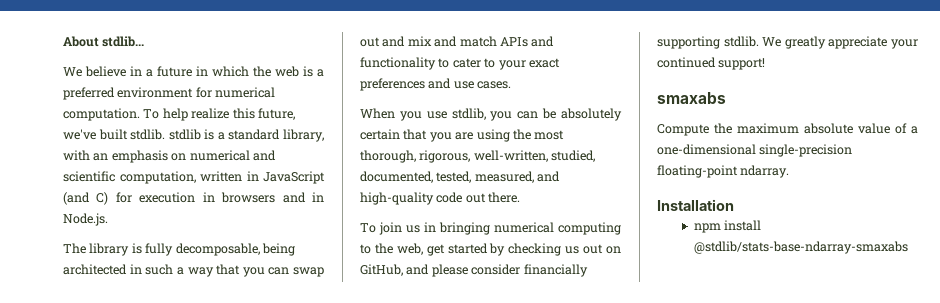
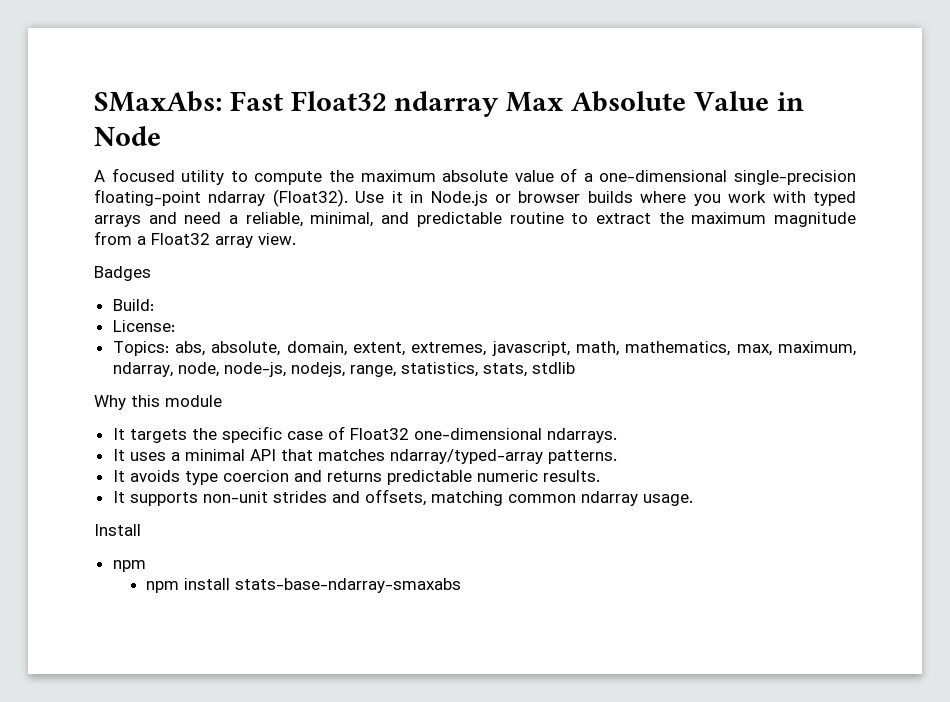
[63,36,145,47] [63,66,324,77] [63,87,276,100] [63,108,295,121] [63,129,325,142] [63,150,276,163] [63,171,325,184] [63,192,324,205] [63,213,108,226] [63,243,295,256] [63,264,324,277] [360,36,555,47] [360,57,560,70] [360,78,512,91] [360,108,622,121] [360,129,565,142] [360,150,596,163] [360,171,561,183] [360,192,521,205] [360,222,621,235] [360,243,621,256] [360,264,588,277] [657,36,918,49] [657,57,766,70] [657,92,726,104] [657,124,709,136] About stdlib... // We believe in a future in which the web is a preferred environment for numerical computation. To help realize this future, we've built stdlib. stdlib is a standard library, with an emphasis on numerical and scientific computation, written in JavaScript (and C) for execution in browsers and in Node.js. // The library is fully decomposable, being architected in such a way that you can swap out and mix and match APIs and functionality to cater to your exact preferences and use cases. // When you use stdlib, you can be absolutely certain that you are using the most thorough, rigorous, well-written, studied, documented, tested, measured, and high-quality code out there. // To join us in bringing numerical computing to the web, get started by checking us out on GitHub, and please consider financially supporting stdlib. We greatly appreciate your continued support! // smaxabs // Compute -> [94,91,804,117] [94,126,161,146] [94,168,323,185] SMaxAbs: Fast Float32 ndarray Max Absolute Value in Node // A focused utility to compute
[740,165,790,178] [657,199,734,211] ndarray. // Installation -> [208,189,857,207] [94,212,857,227] [94,231,296,248] [94,266,151,281] [112,299,154,311] [112,320,175,332] [112,341,857,356] [112,362,575,377] [94,395,222,410] [112,426,617,443] [112,449,617,464] [112,470,600,485] [112,489,693,506] [94,524,141,536] [112,560,146,572] ndarray (Float32). Use it in Node.js or browser builds where you work with typed arrays and need a reliable, minimal, and predictable routine to extract the maximum magnitude from a Float32 array view. // Badges // Build: // License: // Topics: abs, absolute, domain, extent, extremes, javascript, math, mathematics, max, maximum, ndarray, node, node-js, nodejs, range, statistics, stats, stdlib // Why this module // It targets the specific case of Float32 one-dimensional ndarrays. // It uses a minimal API that matches ndarray/typed-array patterns. // It avoids type coercion and returns predictable numeric results. // It supports non-unit strides and offsets, matching common ndarray usage. // Install // npm
[693,241,908,254] @stdlib/stats-base-ndarray-smaxabs -> [234,578,461,593] stats-base-ndarray-smaxabs

